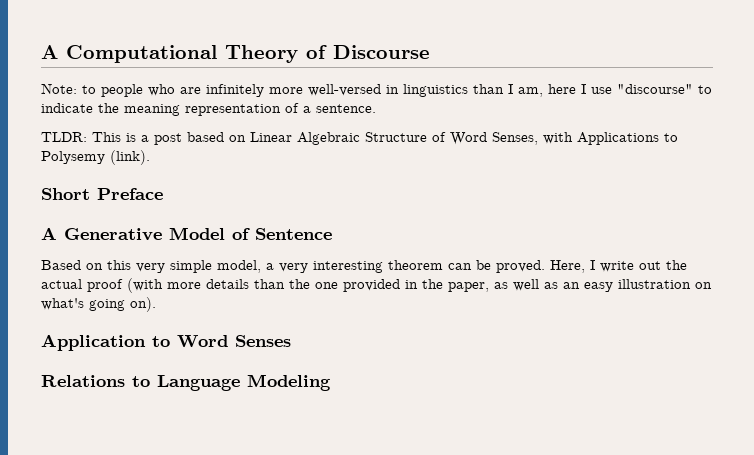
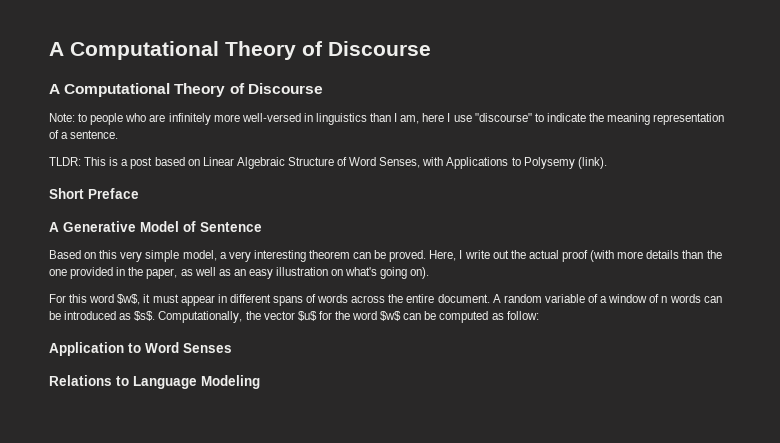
[41,45,430,63] A Computational Theory of Discourse -> [49,41,431,60] [49,83,323,97] A Computational Theory of Discourse // A Computational Theory of Discourse
(156, 304) none -> [49,294,722,306] [49,311,539,323] // For this word $w$, it must appear in different spans of words across the entire document. A random variable of a window of n words can be introduced as $s$. Computationally, the vector $u$ for the word $w$ can be computed as follow:

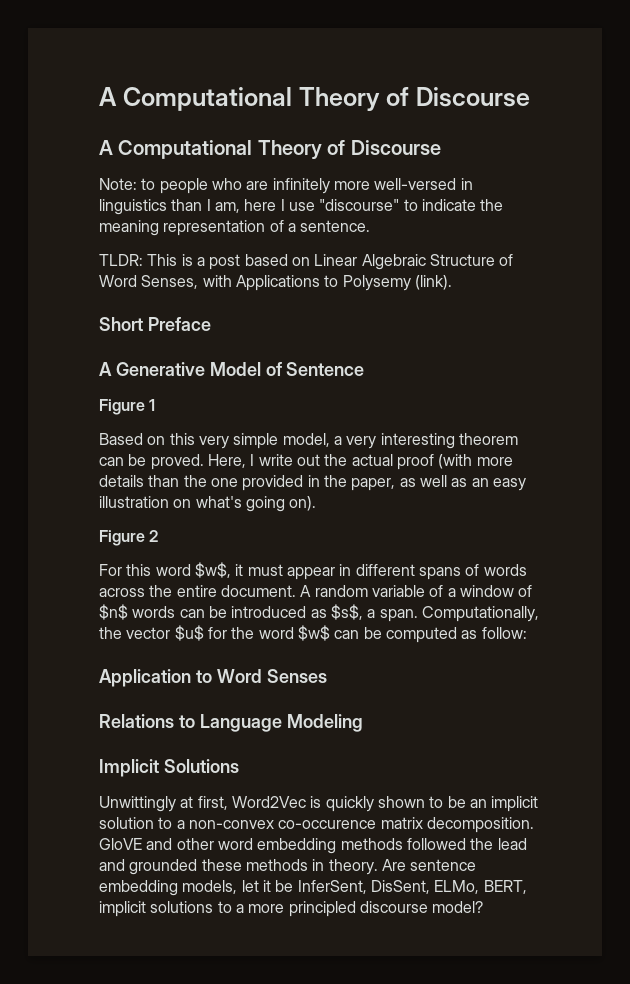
(262, 227) none -> [99,399,156,415] // Figure 1
(430, 273) none -> [99,530,159,546] // Figure 2
[661,296,668,303] n -> [99,604,128,620] $n$
[134,311,156,321] $s$. -> [330,604,418,622] $s$, a span.
(260, 382) none -> [99,759,239,777] [99,796,539,812] [99,817,534,833] [99,838,527,854] [99,859,477,875] [99,880,527,896] [99,901,484,917] // Implicit Solutions // Unwittingly at first, Word2Vec is quickly shown to be an implicit solution to a non-convex co-occurence matrix decomposition. GloVE and other word embedding methods followed the lead and grounded these methods in theory. Are sentence embedding models, let it be InferSent, DisSent, ELMo, BERT, implicit solutions to a more principled discourse model?

